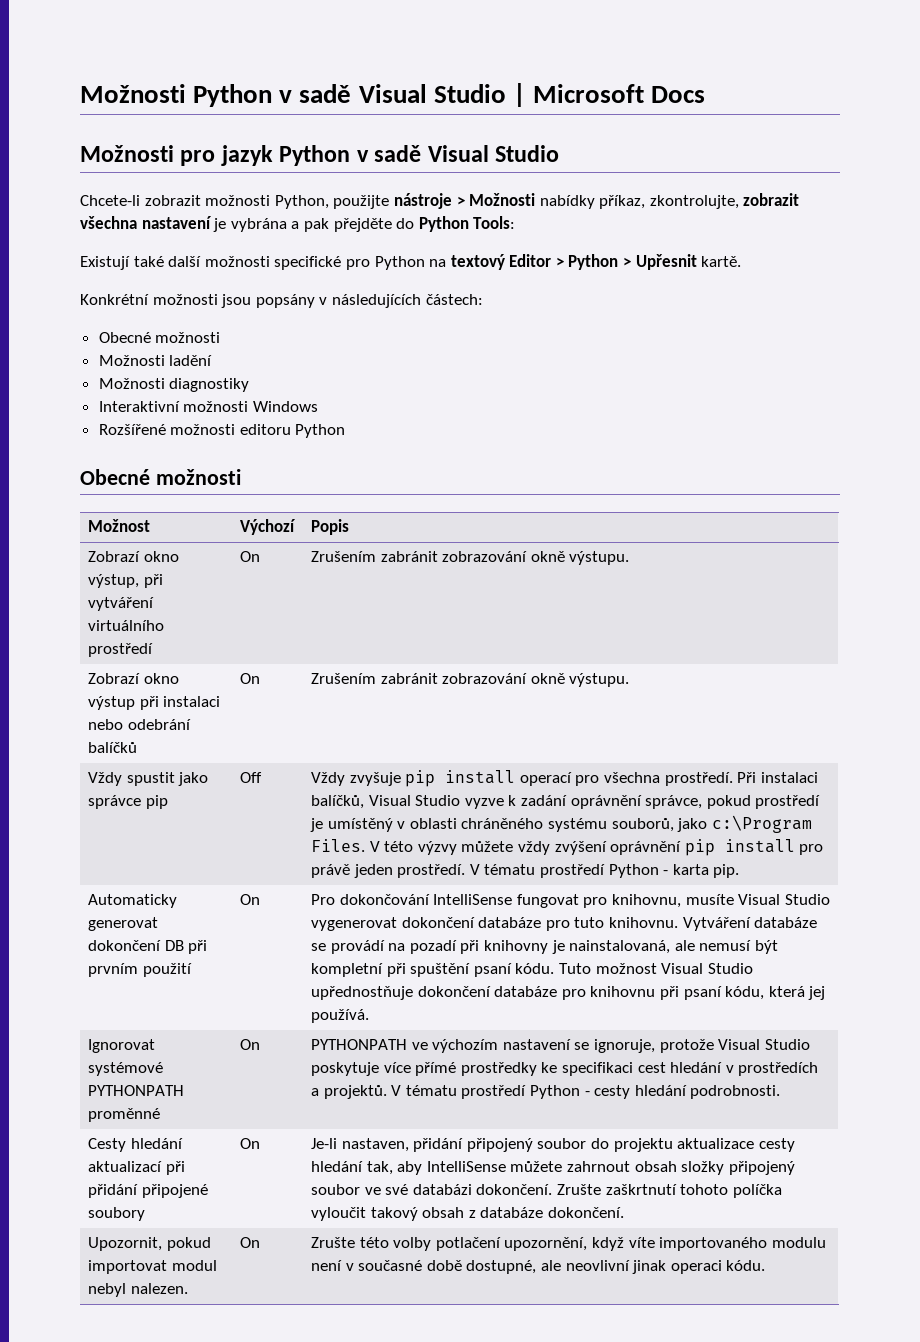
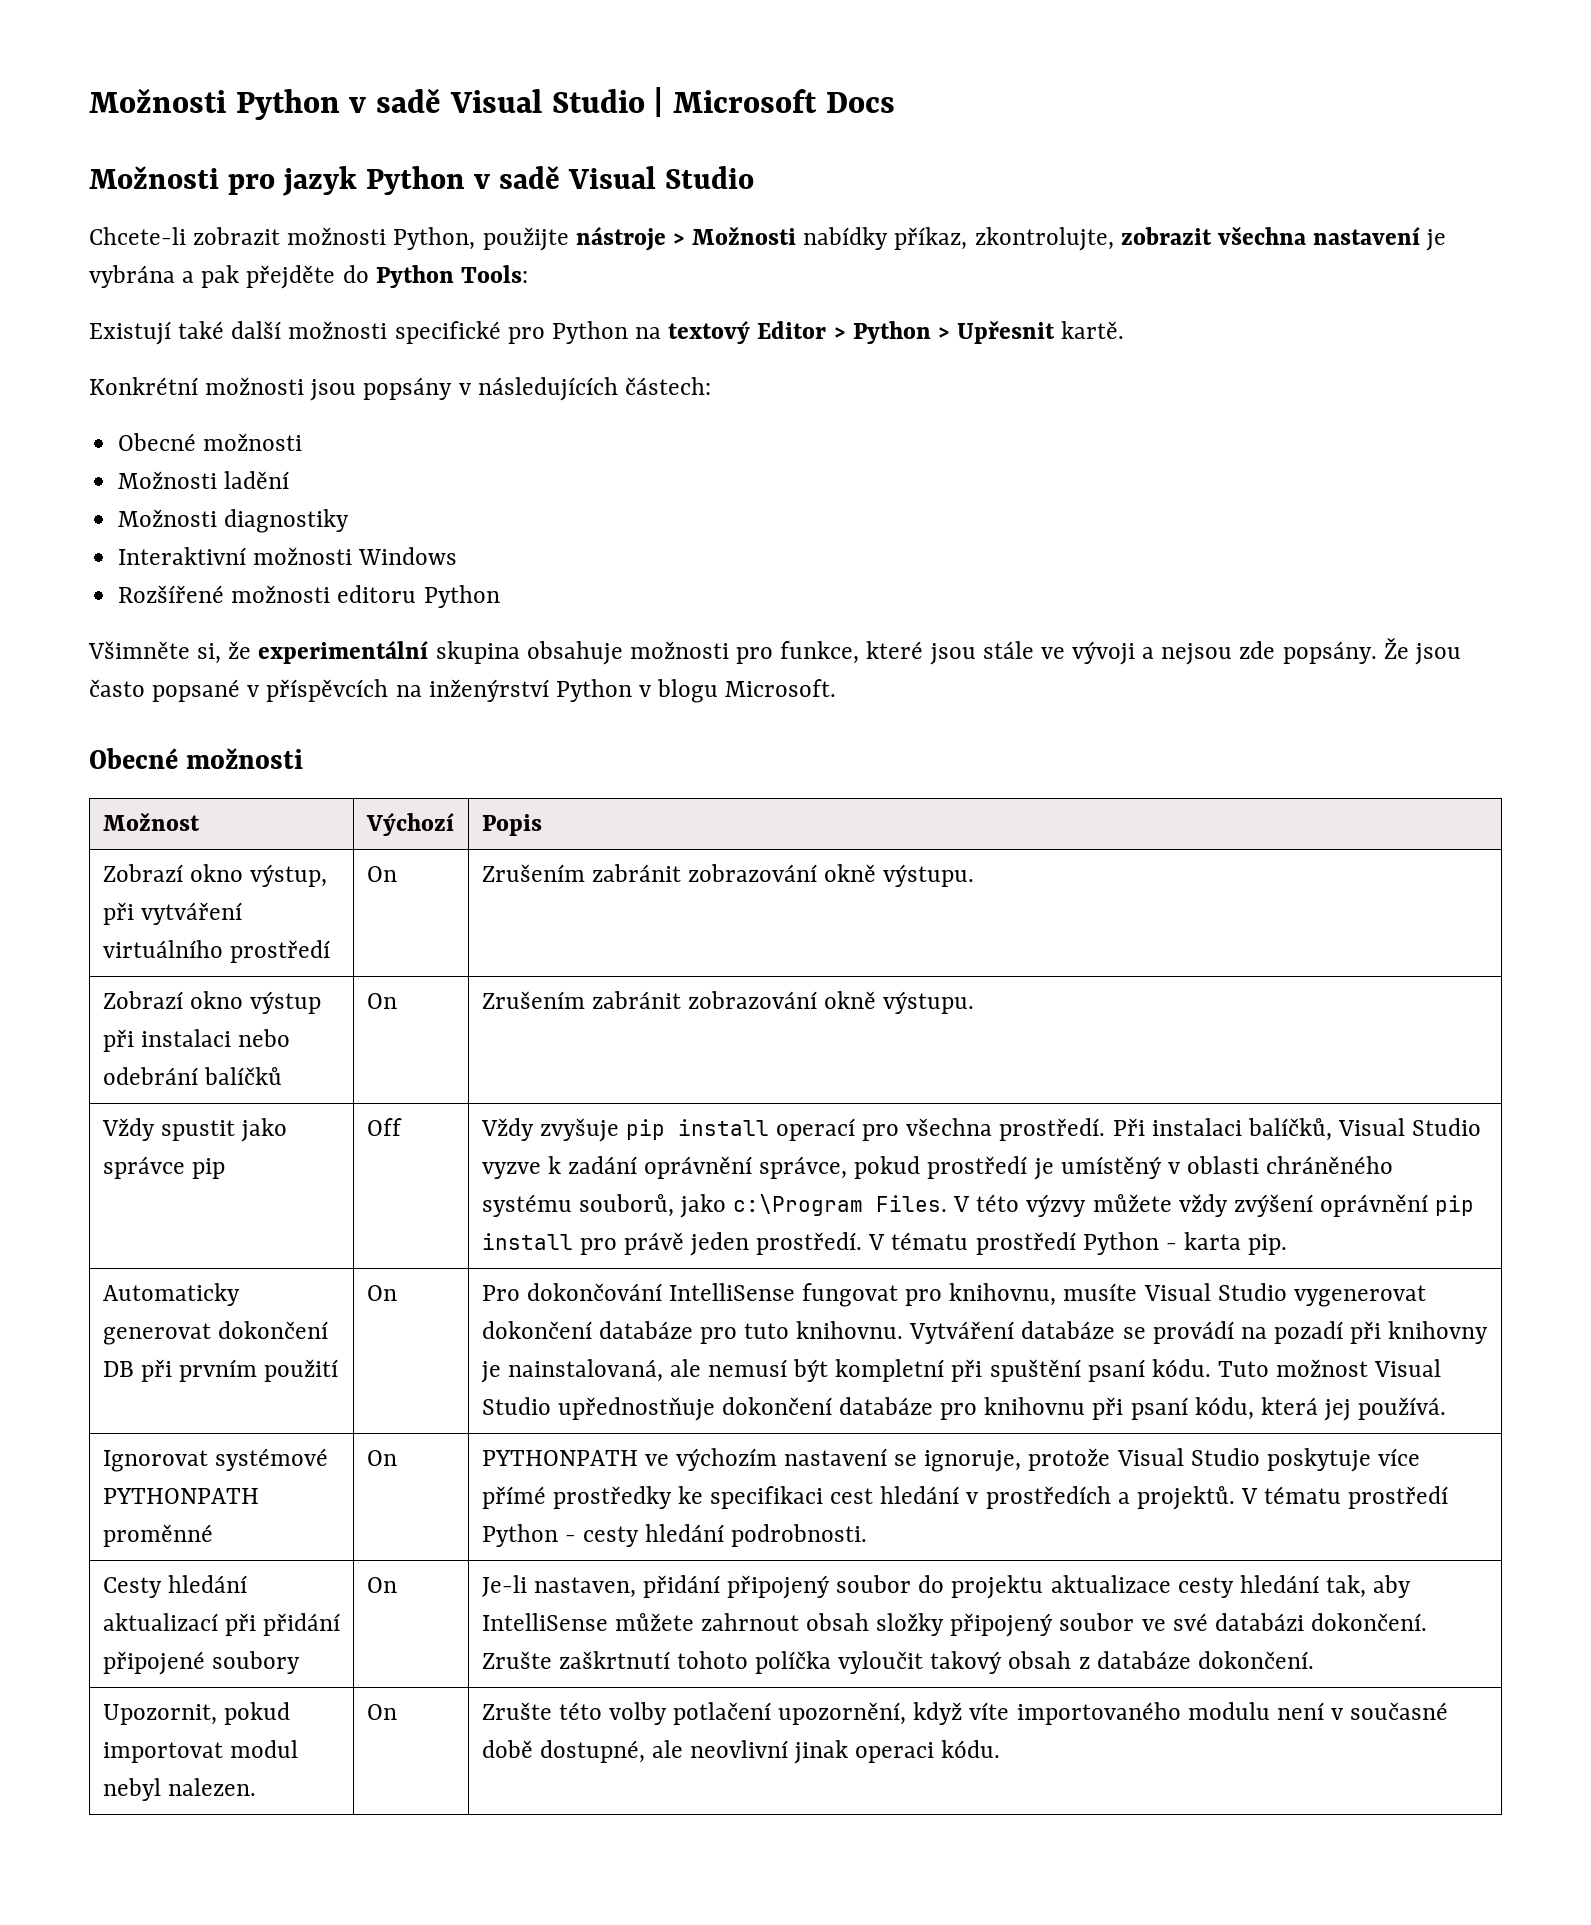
(346, 431) none -> [88,637,1461,665] [89,679,837,703] // Všimněte si, že experimentální skupina obsahuje možnosti pro funkce, které jsou stále ve vývoji a nejsou zde popsány. Že jsou často popsané v příspěvcích na inženýrství Python v blogu Microsoft.

